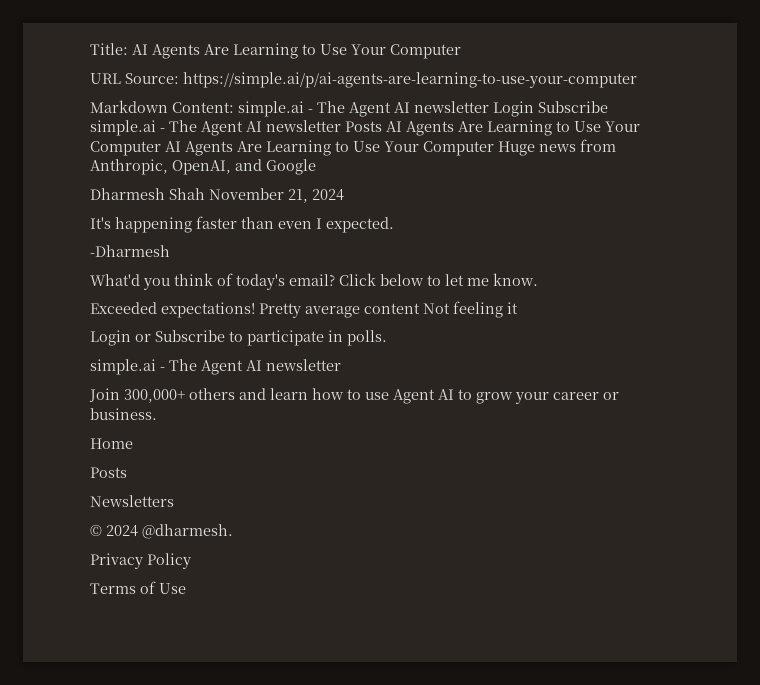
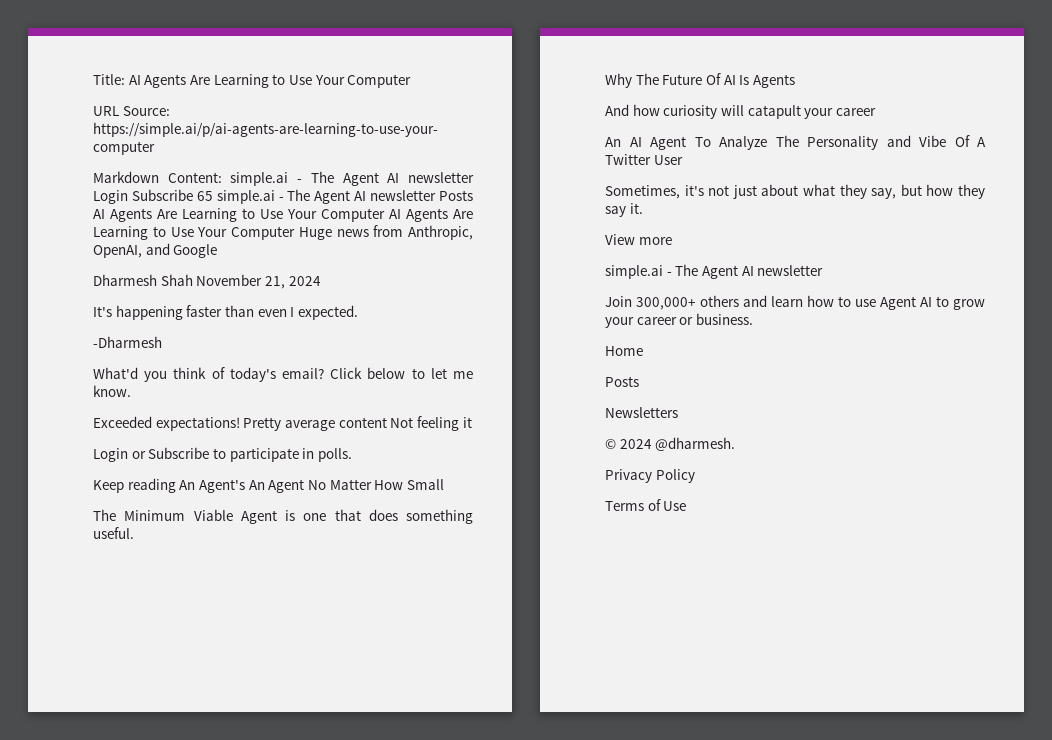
(608, 107) none -> [196,191,213,201] 65
(387, 338) none -> [93,478,444,493] [93,509,473,524] [93,527,134,539] [605,73,795,88] [605,104,876,119] [605,135,986,150] [605,154,683,165] [605,184,985,199] [605,203,643,217] [605,234,672,245] // Keep reading An Agent's An Agent No Matter How Small // The Minimum Viable Agent is one that does something useful. // Why The Future Of AI Is Agents // And how curiosity will catapult your career // An AI Agent To Analyze The Personality and Vibe Of A Twitter User // Sometimes, it's not just about what they say, but how they say it. // View more

